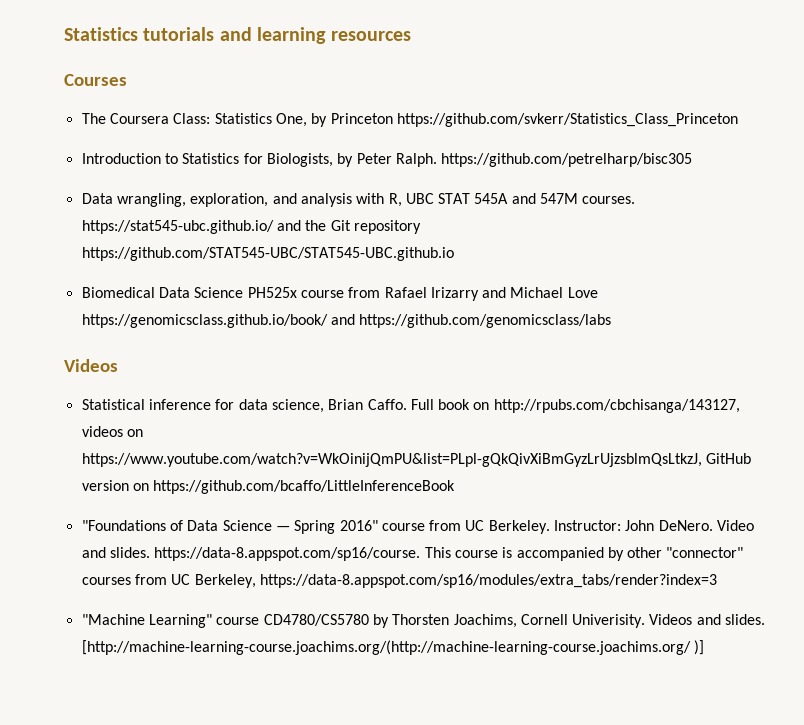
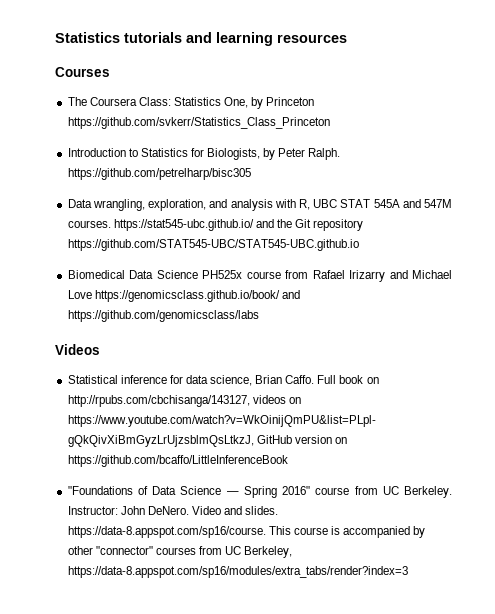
[81,614,766,628] [81,640,704,655] // "Machine Learning" course CD4780/CS5780 by Thorsten Joachims, Cornell Univerisity. Videos and slides. [http://machine-learning-course.joachims.org/(http://machine-learning-course.joachims.org/ )] -> (408, 572) none

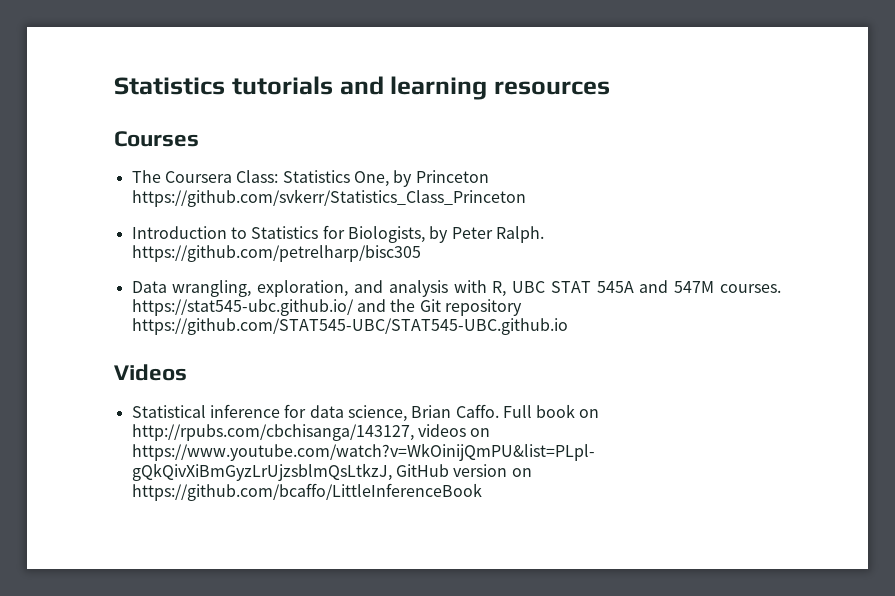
[67,270,452,282] [67,290,300,302] [67,310,259,322] // Biomedical Data Science PH525x course from Rafael Irizarry and Michael Love https://genomicsclass.github.io/book/ and https://github.com/genomicsclass/labs -> (568, 326) none
[67,486,453,498] [67,506,279,515] [67,526,426,538] [67,546,293,558] [67,566,408,578] // "Foundations of Data Science — Spring 2016" course from UC Berkeley. Instructor: John DeNero. Video and slides. https://data-8.appspot.com/sp16/course. This course is accompanied by other "connector" courses from UC Berkeley, https://data-8.appspot.com/sp16/modules/extra_tabs/render?index=3 -> (482, 492) none

